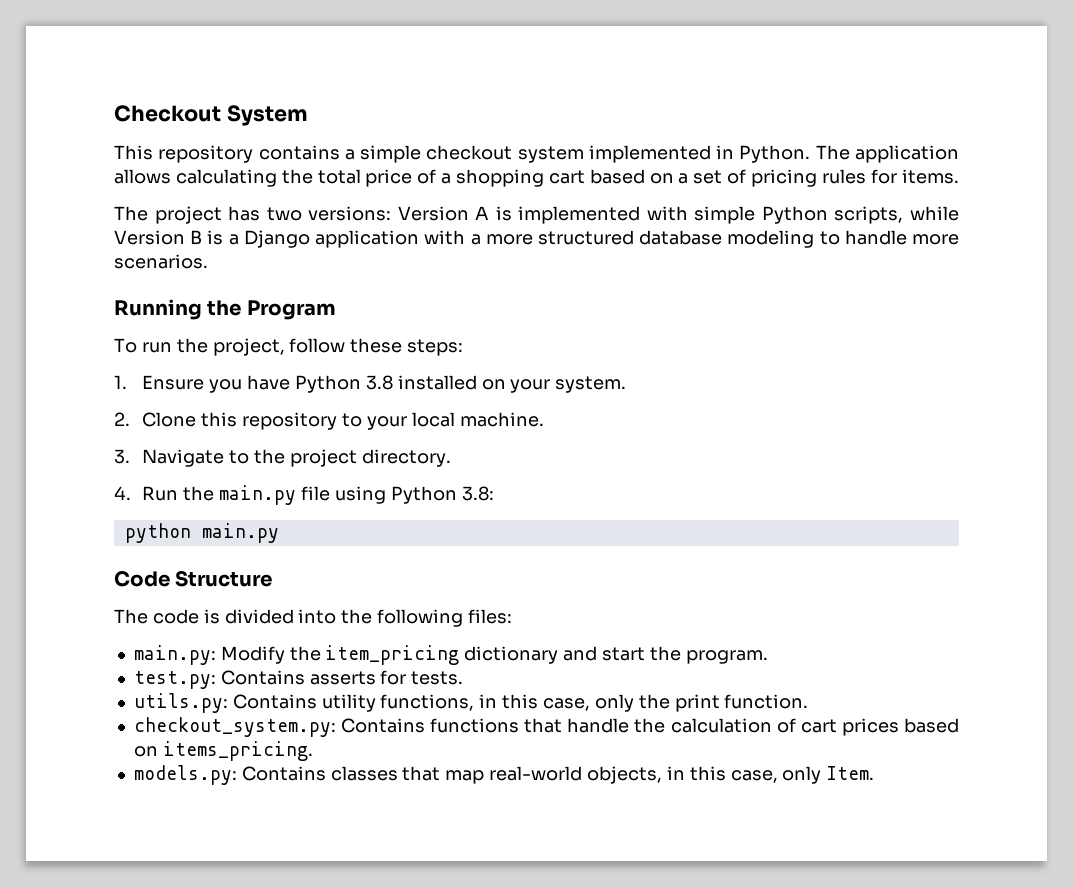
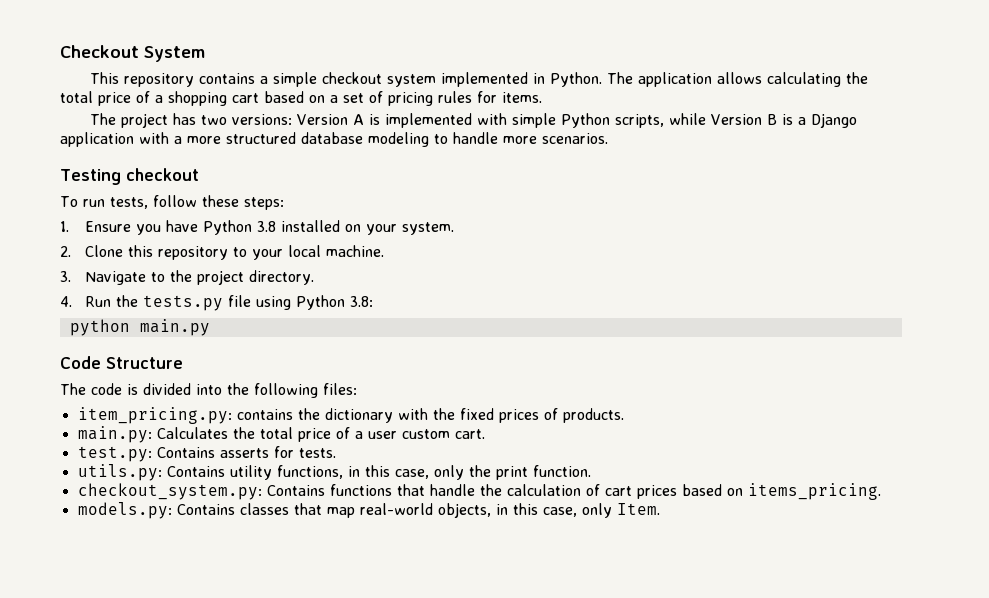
[114,299,336,320] Running the Program -> [60,168,199,185] Testing checkout
[176,338,285,356] the project, -> [109,197,148,209] tests,
[219,485,297,505] main.py -> [143,295,224,311] tests.py
[133,645,768,665] main.py: Modify the item_pricing dictionary and start the program. -> [77,407,624,424] [77,426,485,443] item_pricing.py: contains the dictionary with the fixed prices of products. // main.py: Calculates the total price of a user custom cart.

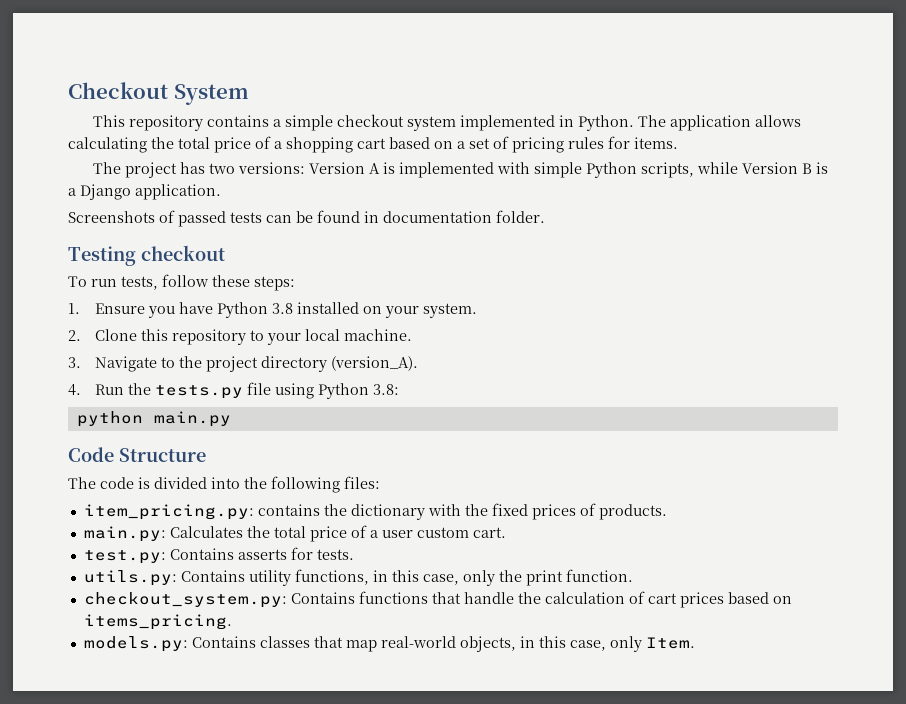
[60,132,608,147] application with a more structured database modeling to handle more scenarios. -> [135,184,221,200] [68,210,545,227] application. // Screenshots of passed tests can be found in documentation folder.
[249,270,315,285] directory. -> [261,356,419,372] directory (version_A).

